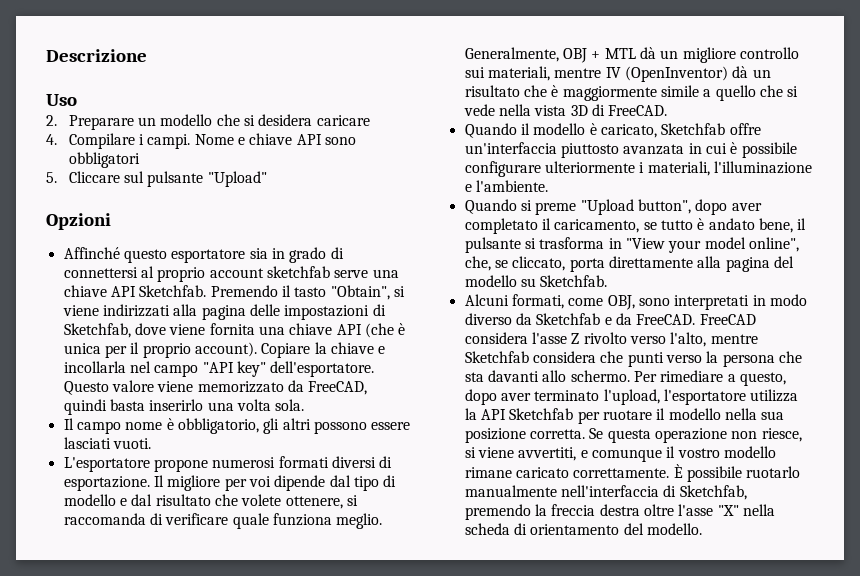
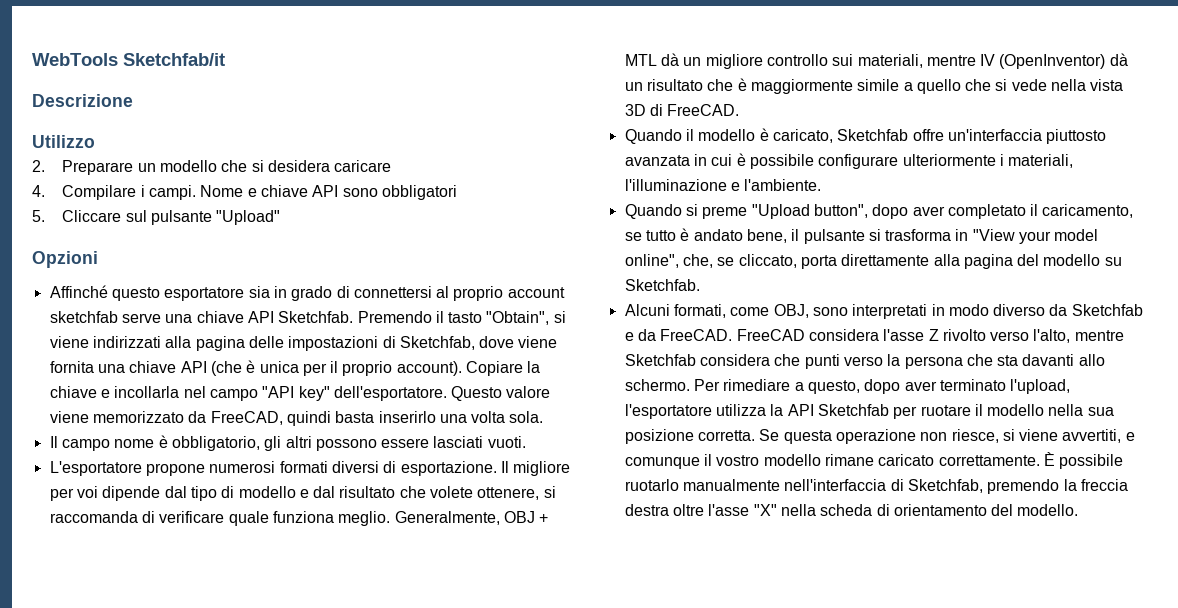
(46, 55) none -> [32,53,225,66] WebTools Sketchfab/it //
[46,94,77,106] Uso -> [32,135,95,148] Utilizzo

